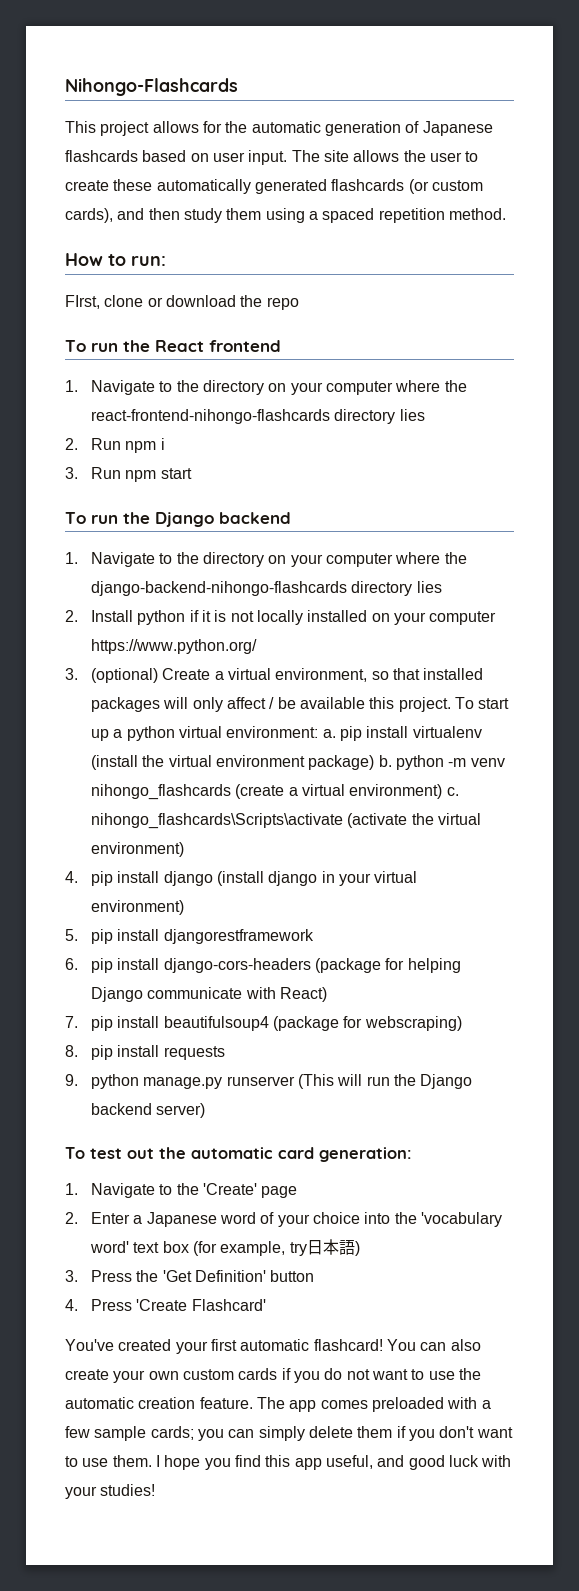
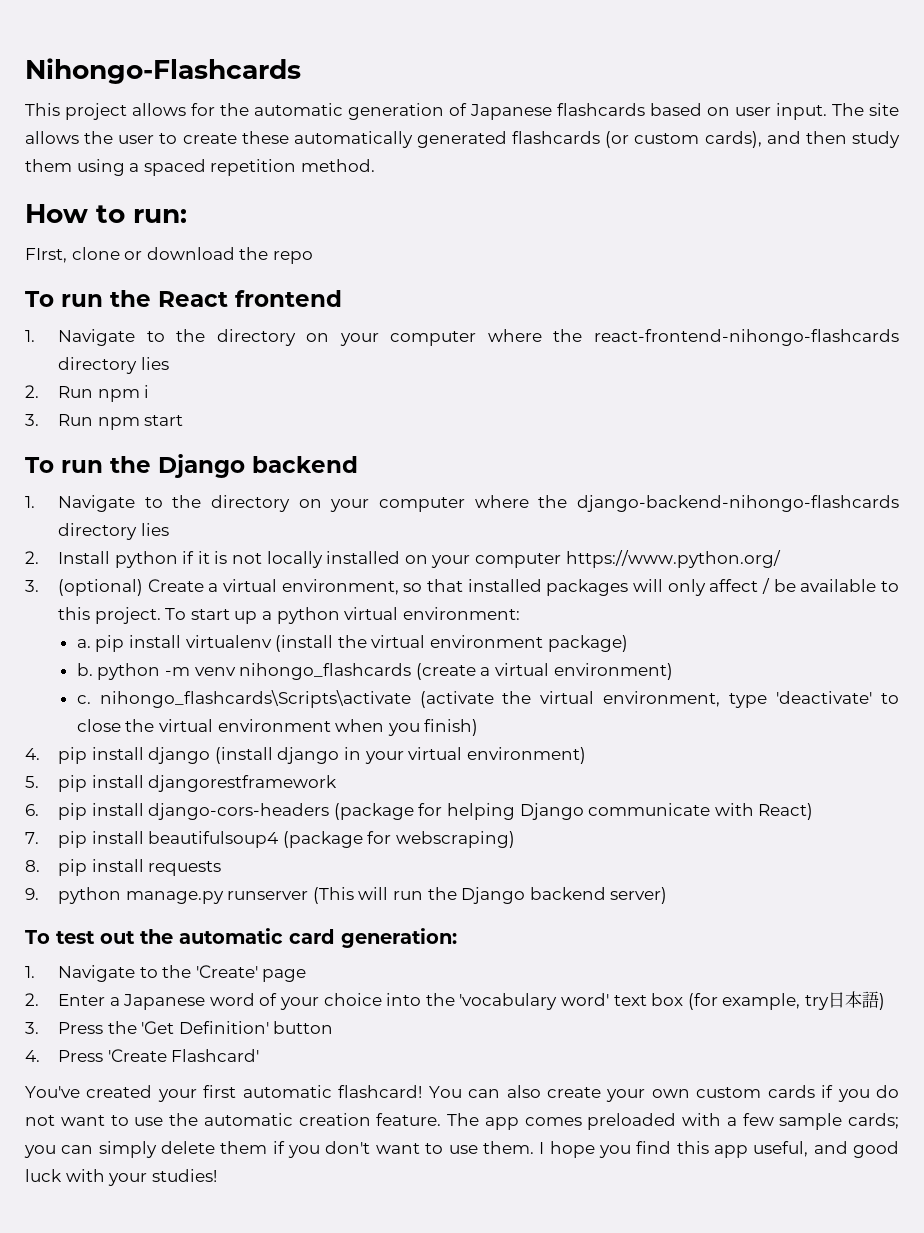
(366, 703) none -> [881,581,899,592] to
(319, 732) none -> (520, 613) //
(375, 762) none -> (628, 643) //
(443, 791) none -> (673, 671) //
[91,842,185,857] environment) -> [603,691,900,708] [76,719,479,736] environment, type 'deactivate' to close the virtual environment when you finish)

